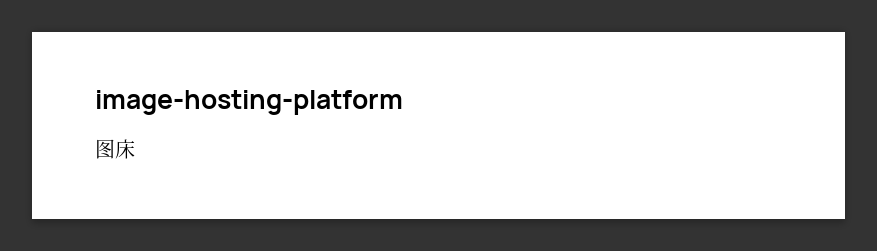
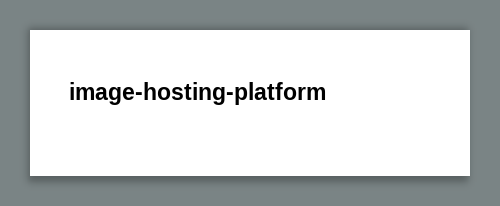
[95,139,135,159] // 图床 -> (326, 93) none

